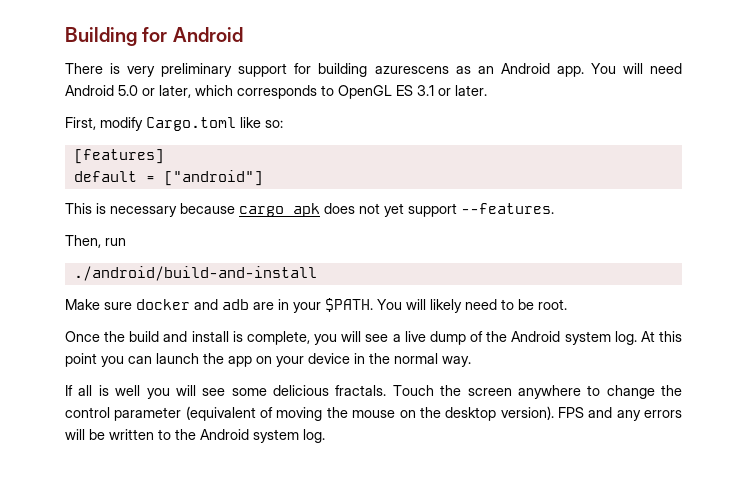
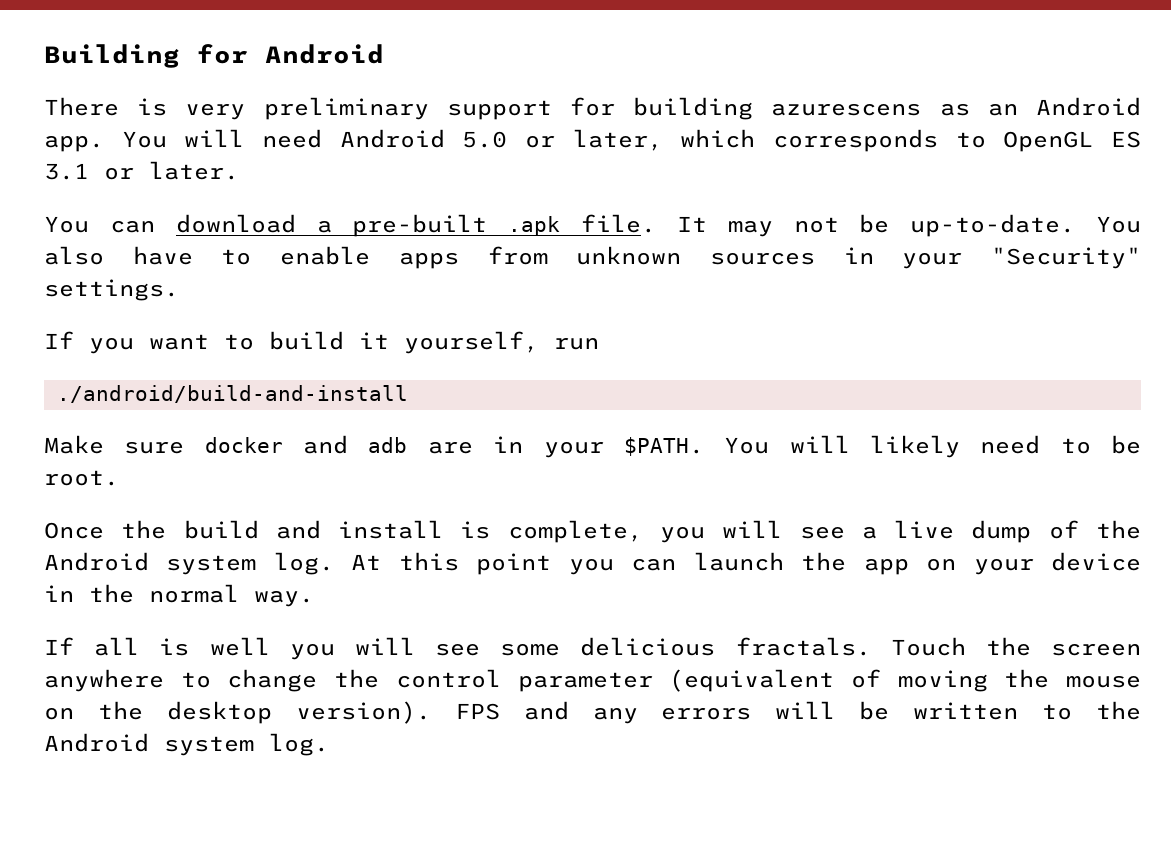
[65,117,283,131] [73,149,164,164] [73,170,263,186] [65,203,554,217] [65,235,101,248] First, modify Cargo.toml like so: // [features] // default = ["android"] // This is necessary because cargo apk does not yet support --features. // Then, -> [44,214,1142,237] [44,246,1141,269] [44,279,179,301] [44,331,539,354] You can download a pre-built .apk file. It may not be up-to-date. You also have to enable apps from unknown sources in your "Security" settings. // If you want to build it yourself,

